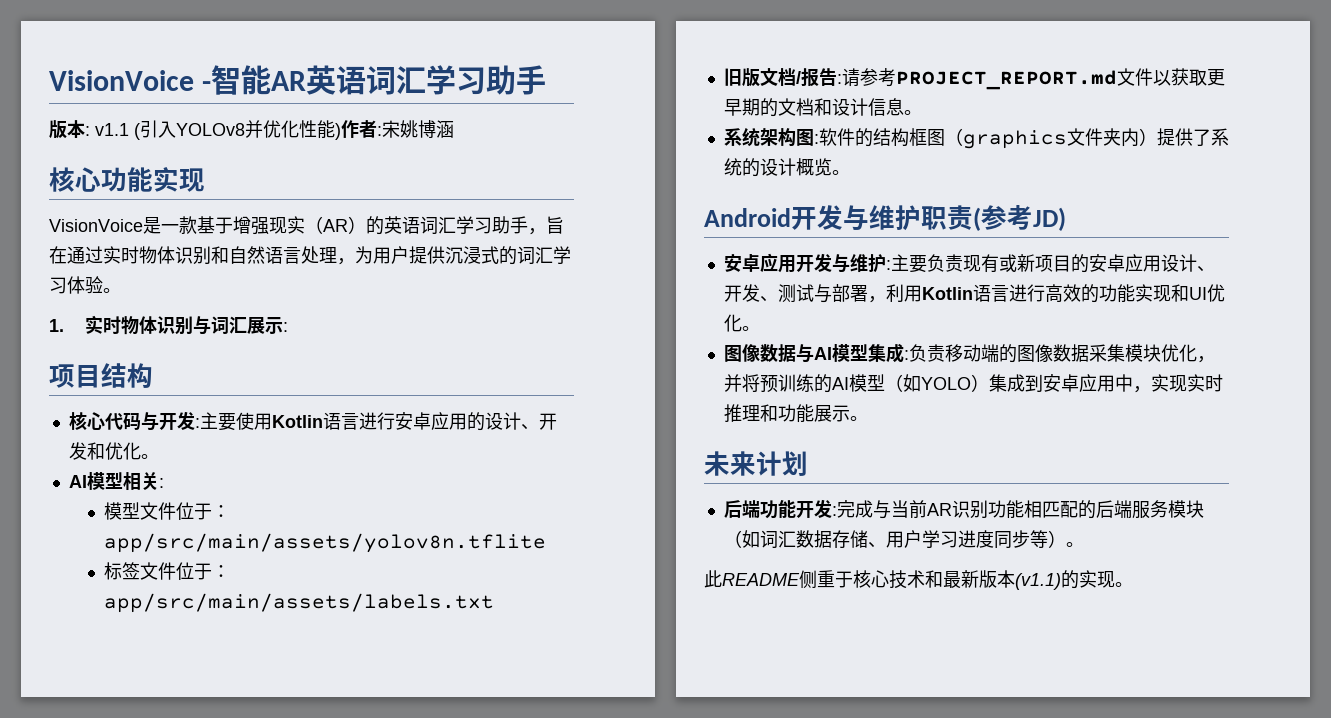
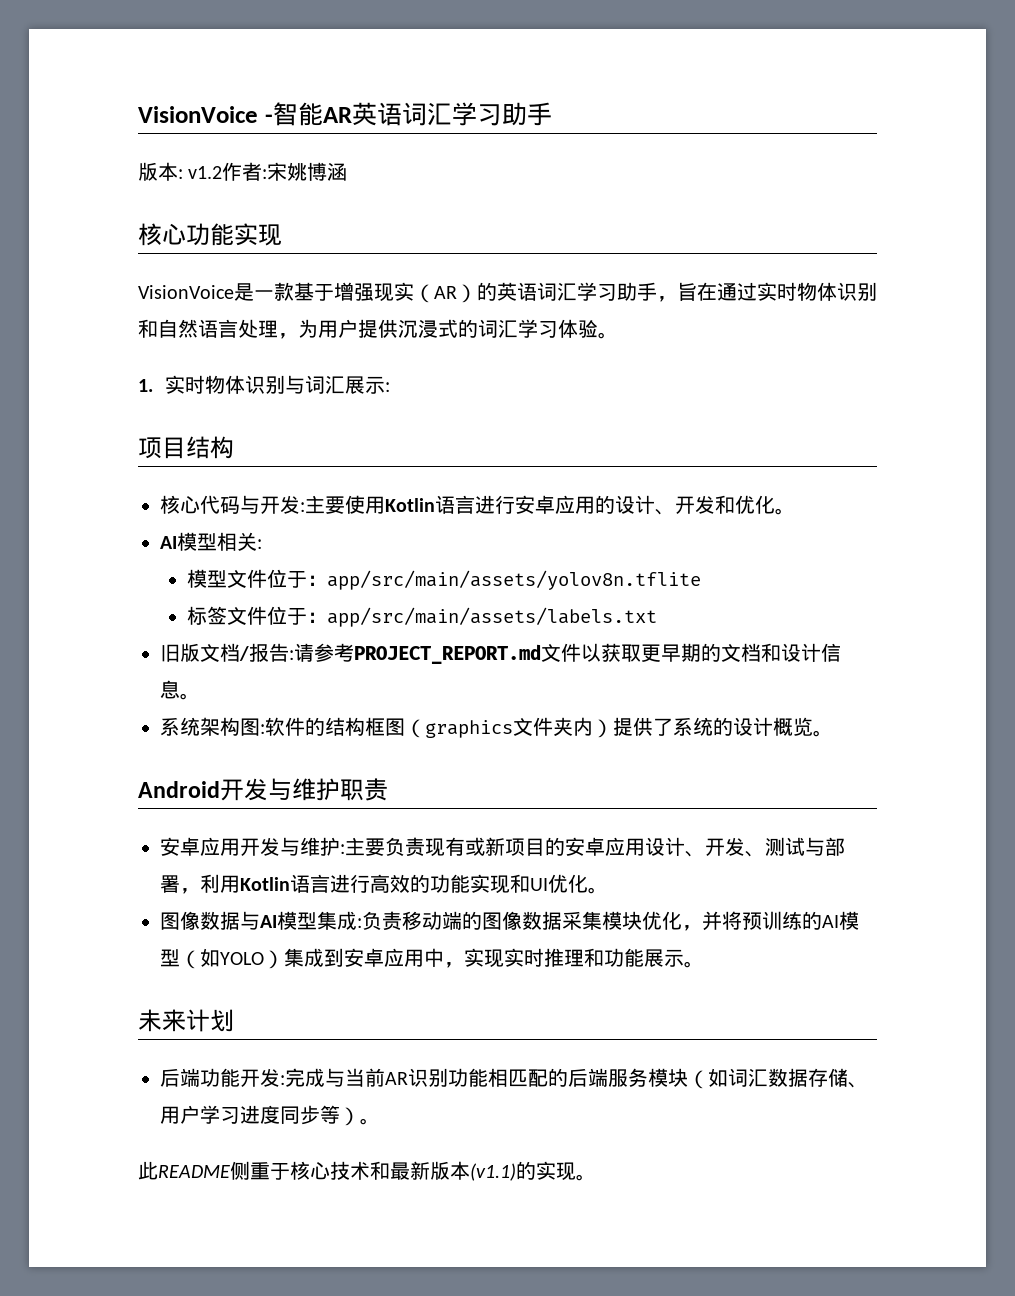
[95,120,341,140] v1.1 (引入YOLOv8并优化性能) -> [188,166,223,179] v1.2
[973,205,1066,231] (参考JD) -> (388, 789) none

